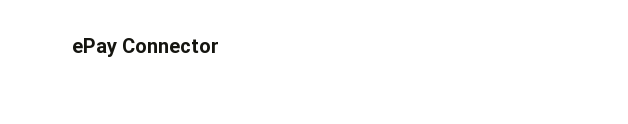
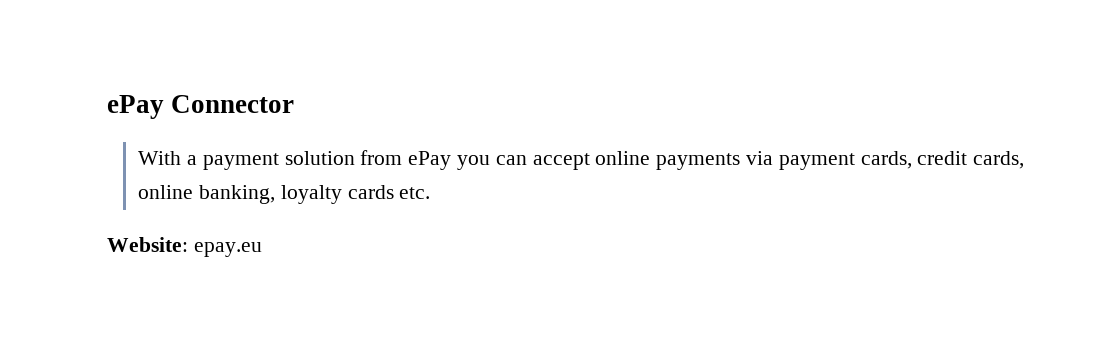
(220, 45) none -> [138,150,1025,170] [138,185,431,204] [107,237,262,257] // With a payment solution from ePay you can accept online payments via payment cards, credit cards, online banking, loyalty cards etc. // Website: epay.eu

